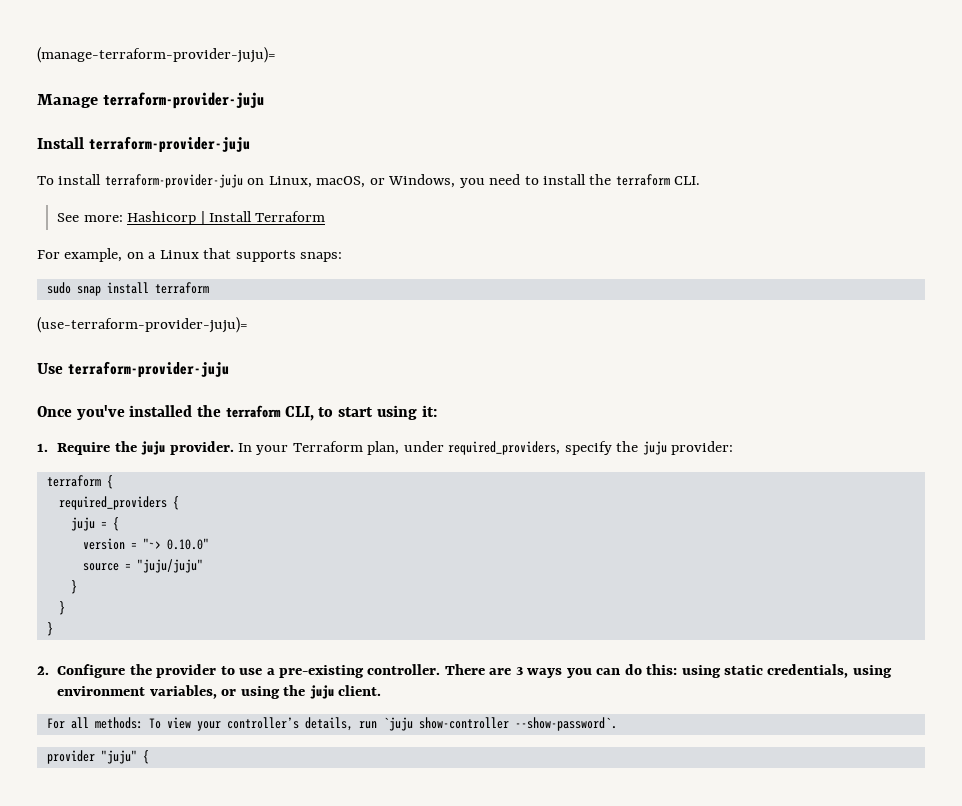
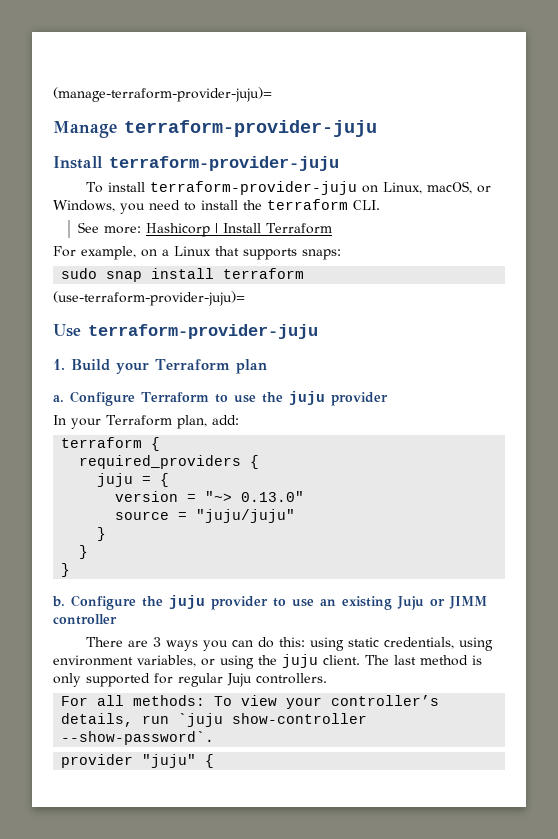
[37,405,437,421] [37,441,234,455] Once you've installed the terraform CLI, to start using it: // 1. Require the juju provider. -> [53,359,267,374] [53,391,388,406] 1. Build your Terraform plan // a. Configure Terraform to use the juju provider //
[403,441,734,455] under required_providers, specify the juju provider: -> [211,415,239,425] add:
[166,538,209,550] 0.10.0" -> [241,491,305,502] 0.13.0"
[37,666,49,675] 2. -> [52,596,65,607] b.
(152, 669) none -> [169,595,205,609] juju
[266,664,441,678] a pre-existing controller. -> [320,596,487,610] [53,614,117,625] an existing Juju or JIMM controller //
(381, 690) none -> [365,655,482,666] [53,673,327,687] The last method is only supported for regular Juju controllers.

